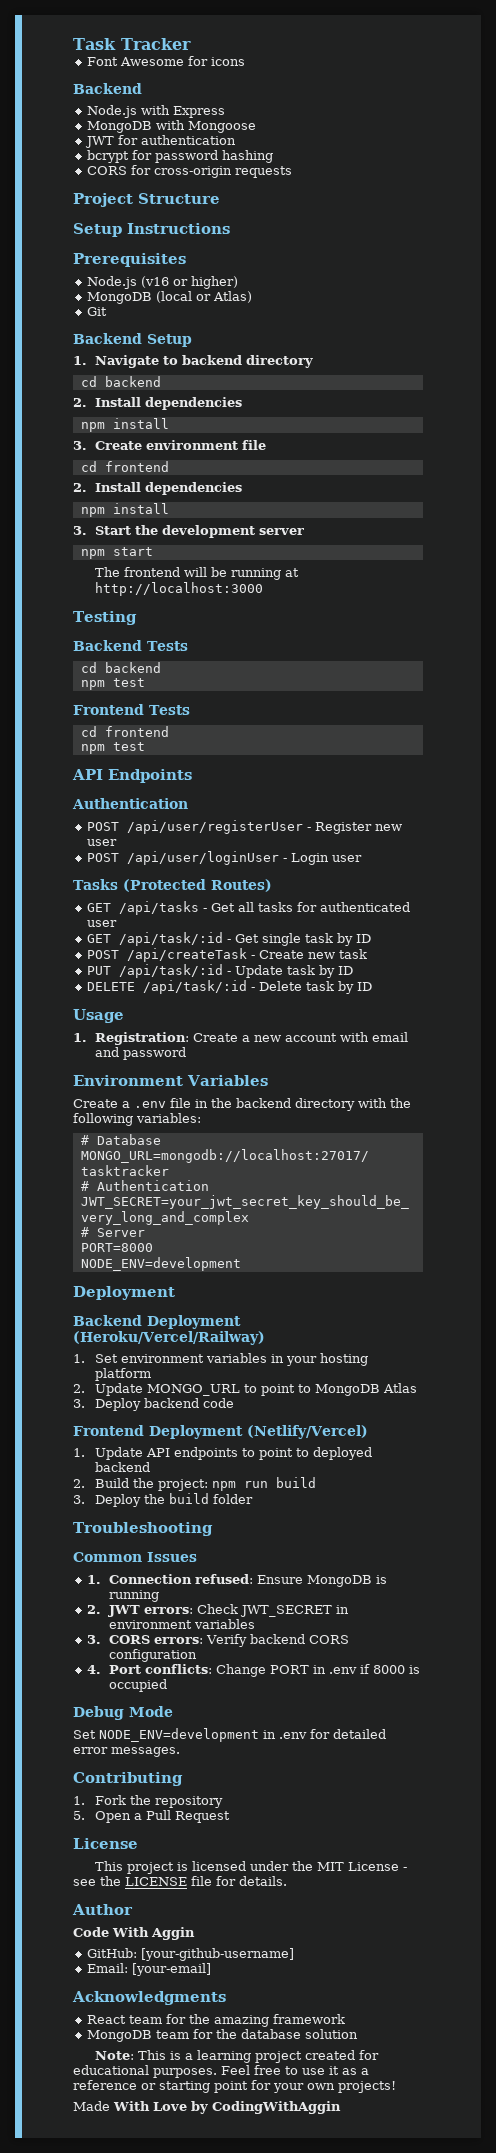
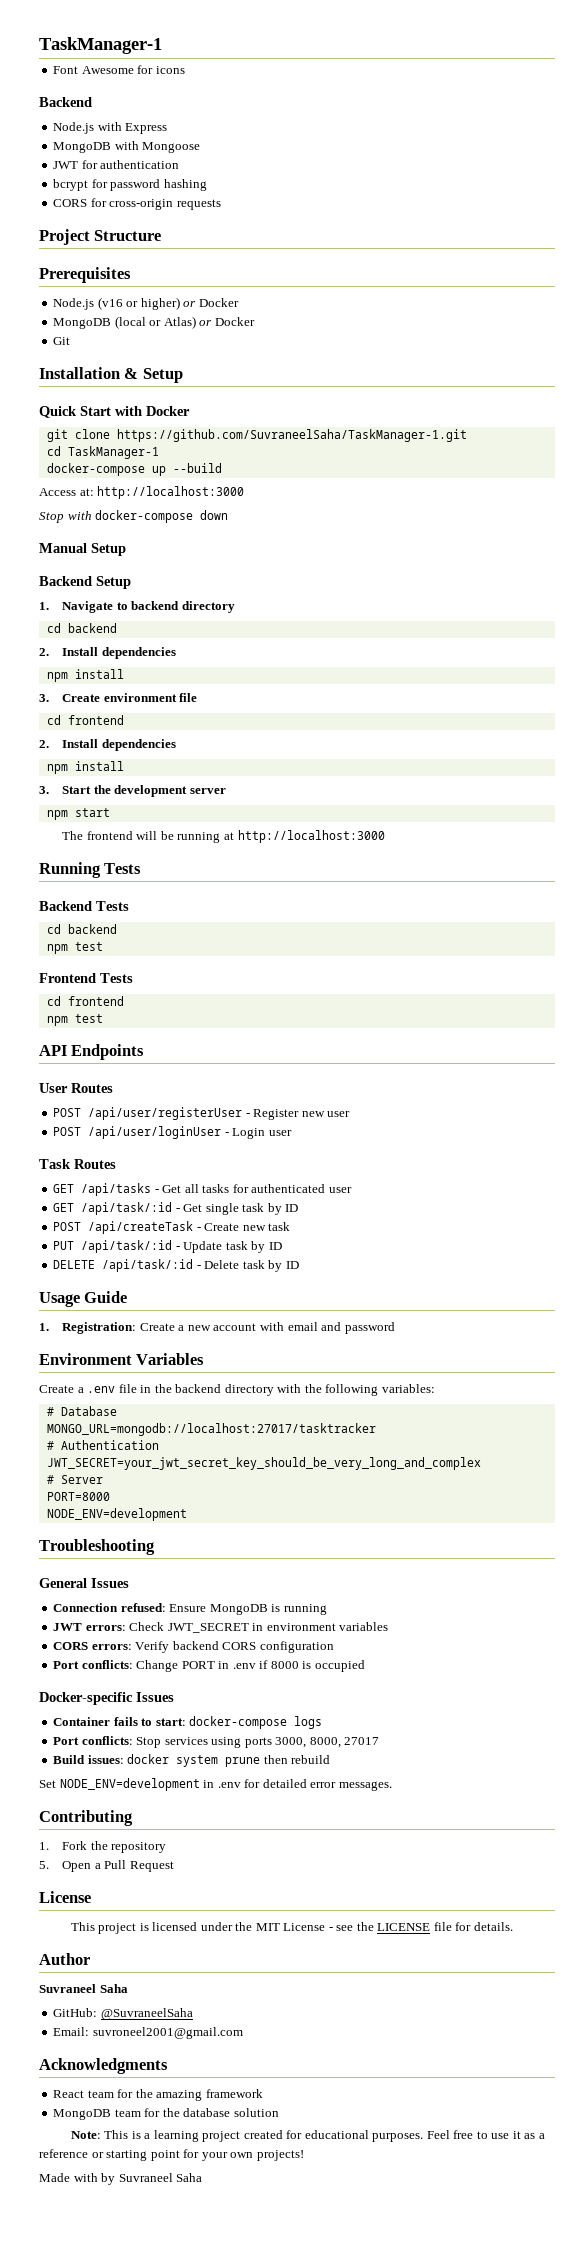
[73,38,191,50] Task Tracker -> [39,37,162,54] TaskManager-1
[73,223,230,237] // Setup Instructions -> (162, 235) none
(238, 282) none -> [183,298,239,307] or Docker
(252, 297) none -> [199,317,255,326] or Docker
(107, 311) none -> [39,367,183,383] [39,406,190,418] [46,429,467,442] [46,446,159,459] [46,463,222,476] [39,486,245,499] [39,510,229,523] [39,543,126,556] // Installation & Setup // Quick Start with Docker // git clone https://github.com/SuvraneelSaha/TaskManager-1.git // cd TaskManager-1 // docker-compose up --build // Access at: http://localhost:3000 // Stop with docker-compose down // Manual Setup
[73,611,137,625] Testing -> [39,862,142,878] Running Tests
[72,798,188,809] Authentication -> [39,1083,113,1093] User Routes
[73,879,272,892] Tasks (Protected Routes) -> [39,1159,116,1169] Task Routes
(124, 1016) none -> [84,1291,128,1303] Guide
[73,1286,175,1300] [73,1315,241,1329] [73,1331,265,1345] [73,1353,369,1366] [95,1368,152,1381] [73,1383,418,1396] [73,1398,235,1411] [73,1425,368,1439] [73,1447,373,1460] [95,1462,151,1472] [73,1477,317,1491] [73,1493,254,1507] // Deployment // Backend Deployment (Heroku/Vercel/Railway) // 1. Set environment variables in your hosting platform // 2. Update MONGO_URL to point to MongoDB Atlas // 3. Deploy backend code // Frontend Deployment (Netlify/Vercel) // 1. Update API endpoints to point to deployed backend // 2. Build the project: npm run build // 3. Deploy the build folder -> (187, 1514) none
[73,1552,197,1562] [86,1575,101,1584] Common Issues // 1. -> [39,1578,129,1588] General Issues //
[86,1605,101,1614] 2. -> (327, 1609) none
[86,1635,101,1644] 3. -> (389, 1626) none
[86,1665,101,1674] 4. -> (334, 1647) none
[73,1706,173,1720] Debug Mode -> [39,1692,174,1705] [53,1716,323,1729] [53,1736,380,1748] [53,1754,331,1767] Docker-specific Issues // Container fails to start: docker-compose logs // Port conflicts: Stop services using ports 3000, 8000, 27017 // Build issues: docker system prune then rebuild
[73,1927,195,1940] Code With Aggin -> [39,1984,128,1993] Suvraneel Saha
[140,1948,294,1961] [your-github-username] -> [100,2008,193,2020] @SuvraneelSaha
[131,1963,211,1976] [your-email] -> [92,2027,243,2039] suvroneel2001@gmail.com
[113,2101,341,2114] With Love by CodingWithAggin -> [73,2173,203,2185] with by Suvraneel Saha

